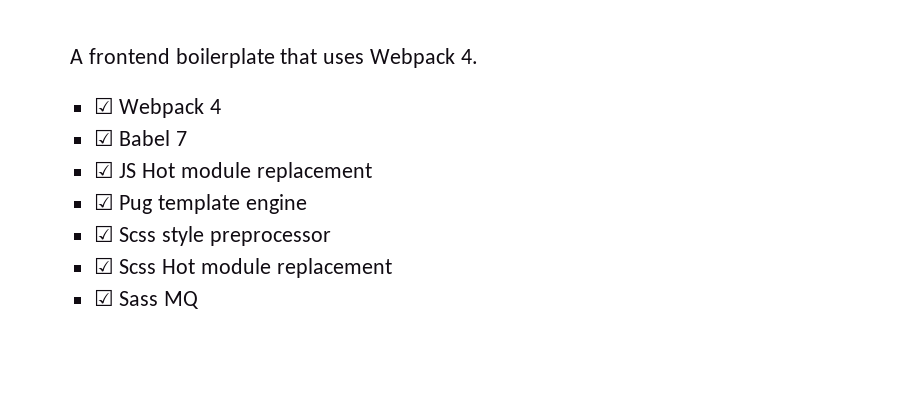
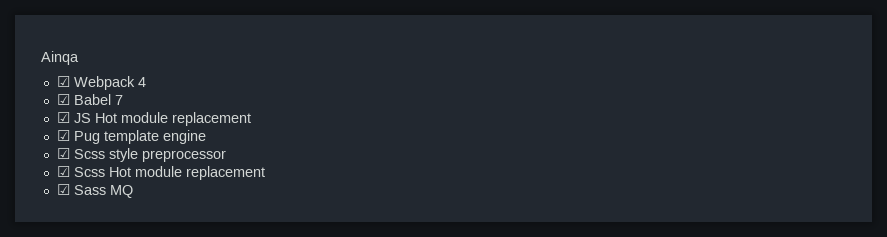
[70,48,478,68] A frontend boilerplate that uses Webpack 4. -> [41,51,79,65] Ainqa

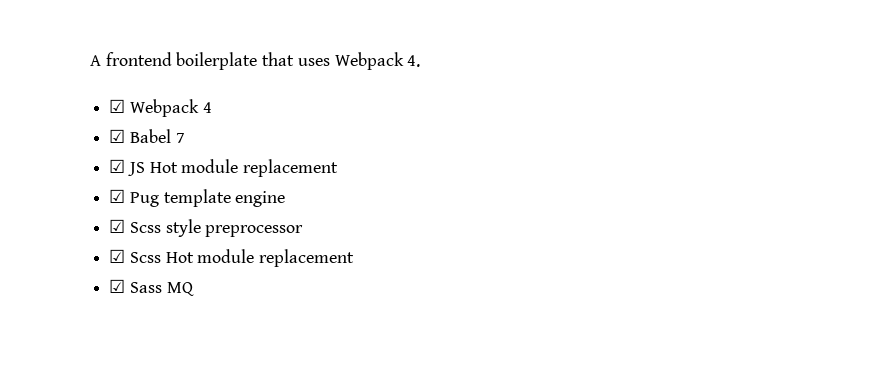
[41,51,79,65] Ainqa -> [90,52,421,70] A frontend boilerplate that uses Webpack 4.

